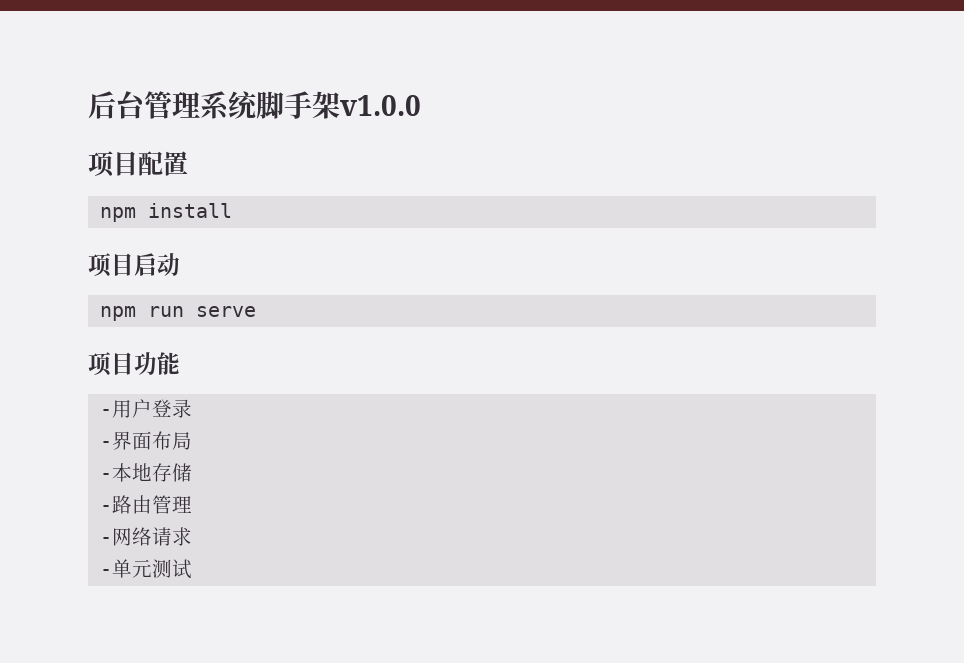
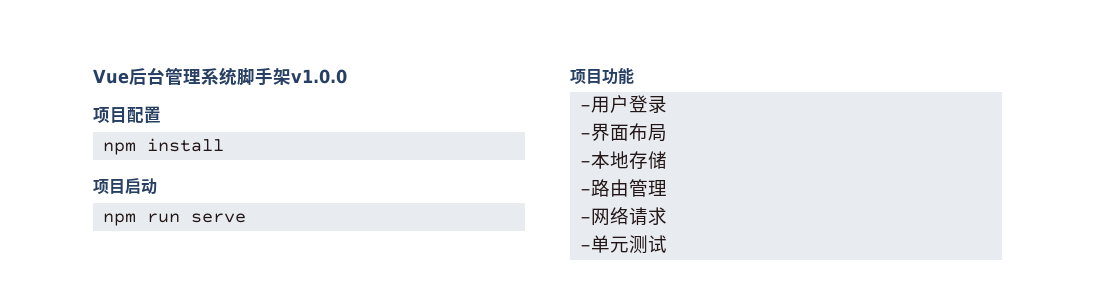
(88, 105) none -> [93,69,129,84] Vue

